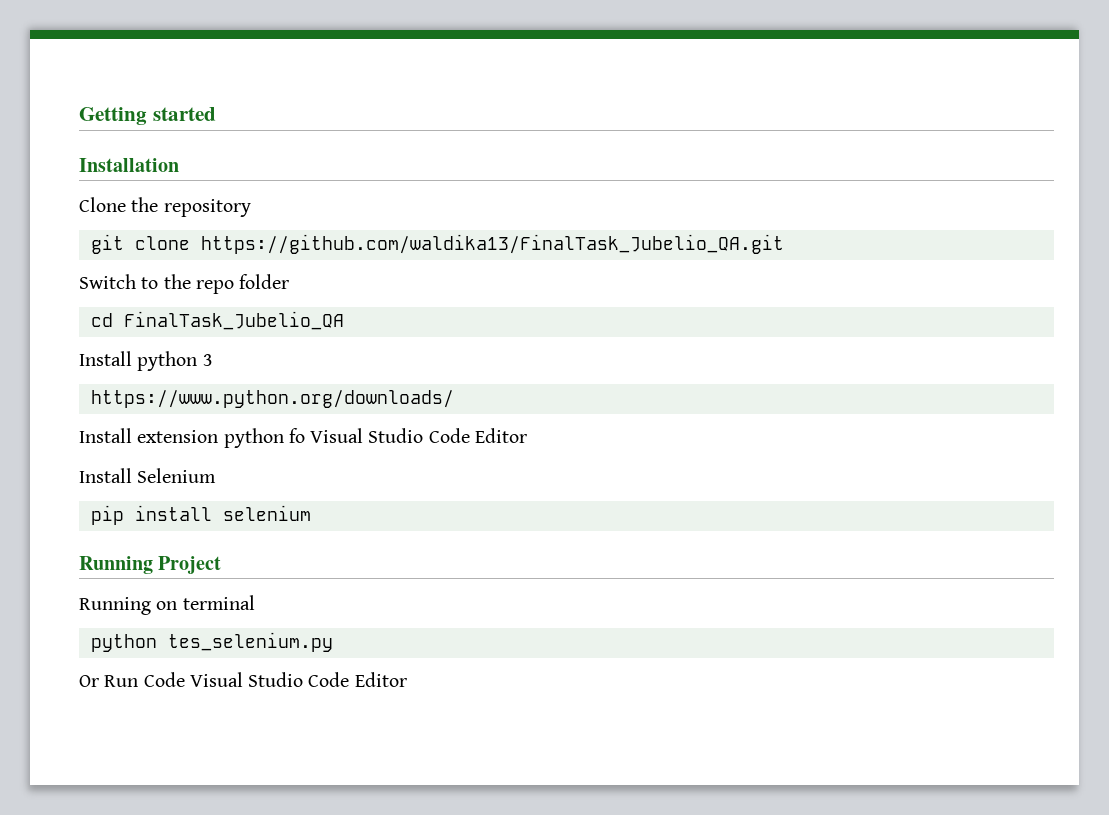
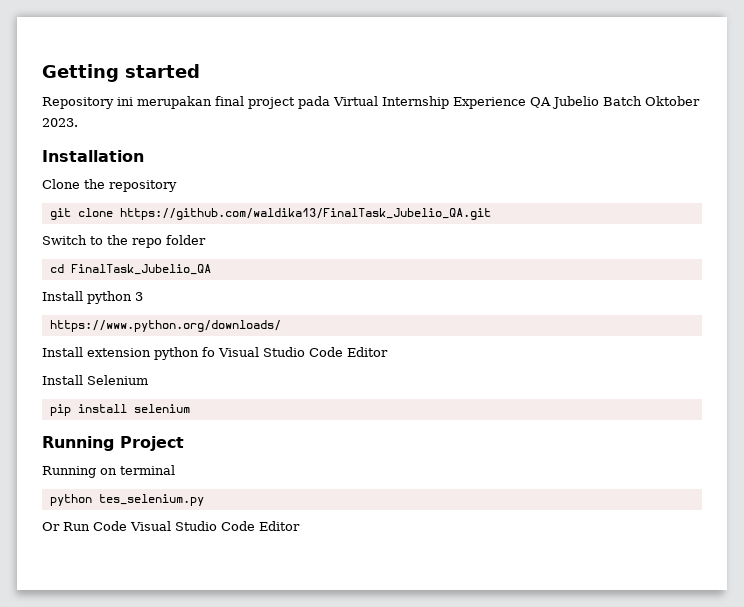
(216, 114) none -> [42,96,700,109] [42,118,78,127] // Repository ini merupakan final project pada Virtual Internship Experience QA Jubelio Batch Oktober 2023.

